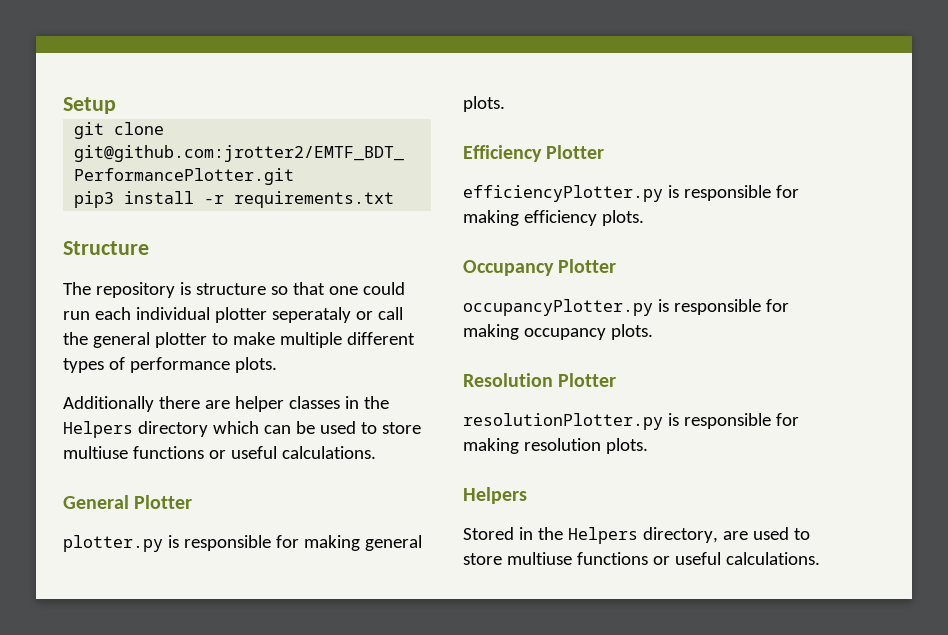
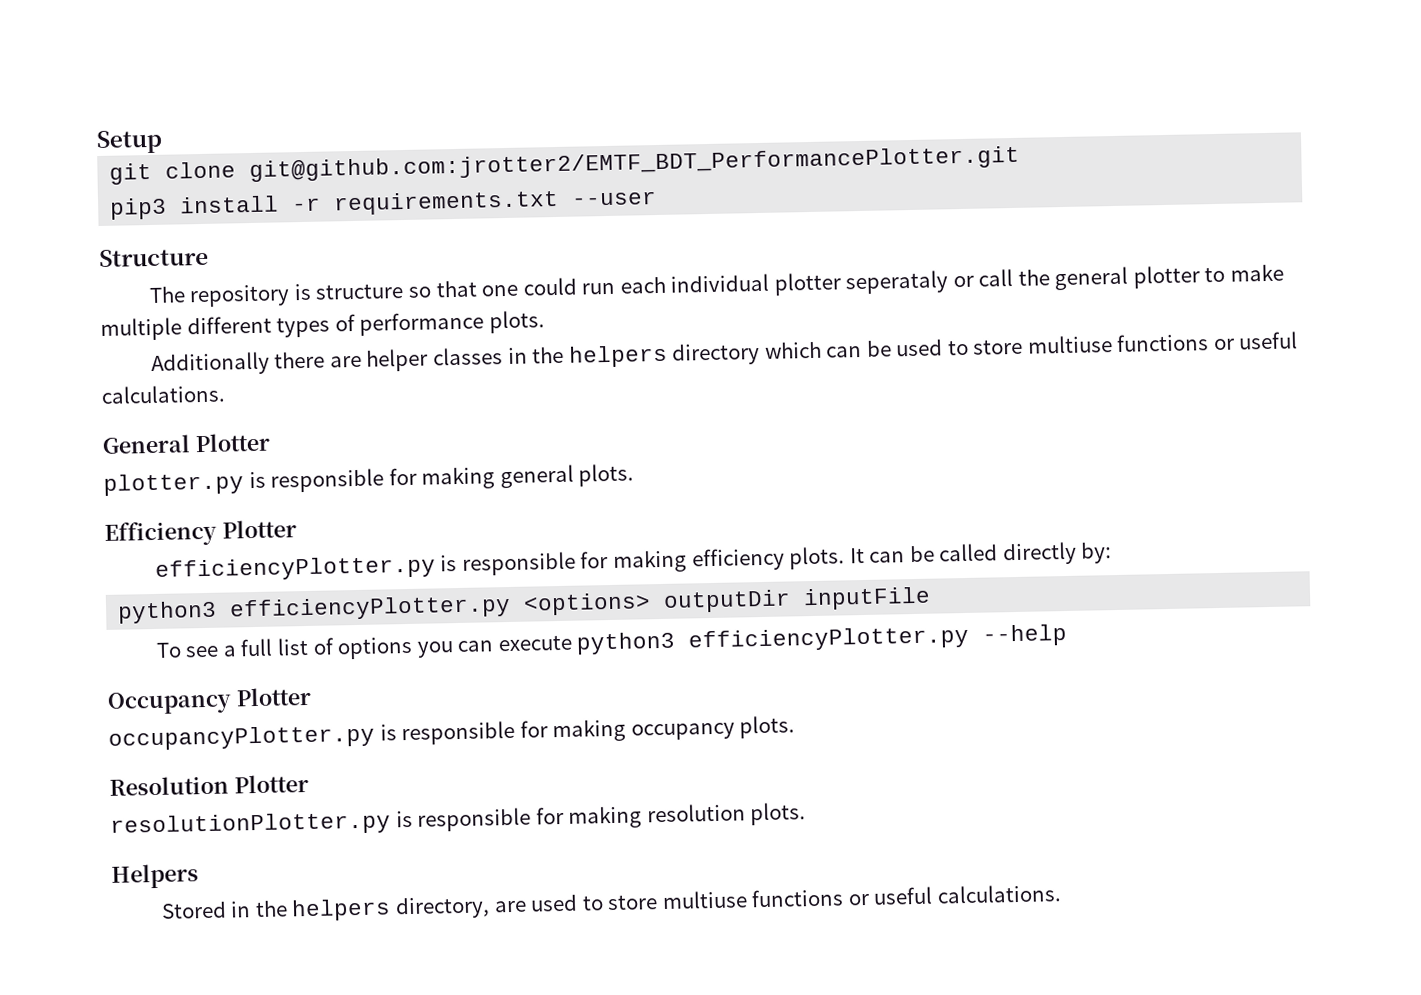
(395, 199) none -> [571,190,658,206] --user
[63,421,133,438] Helpers -> [567,344,668,368] helpers
(644, 218) none -> [849,541,1113,566] [117,586,932,624] [155,623,1068,660] It can be called directly by: // python3 efficiencyPlotter.py <options> outputDir inputFile // To see a full list of options you can execute python3 efficiencyPlotter.py --help
[567,527,638,544] Helpers -> [291,898,392,922] helpers

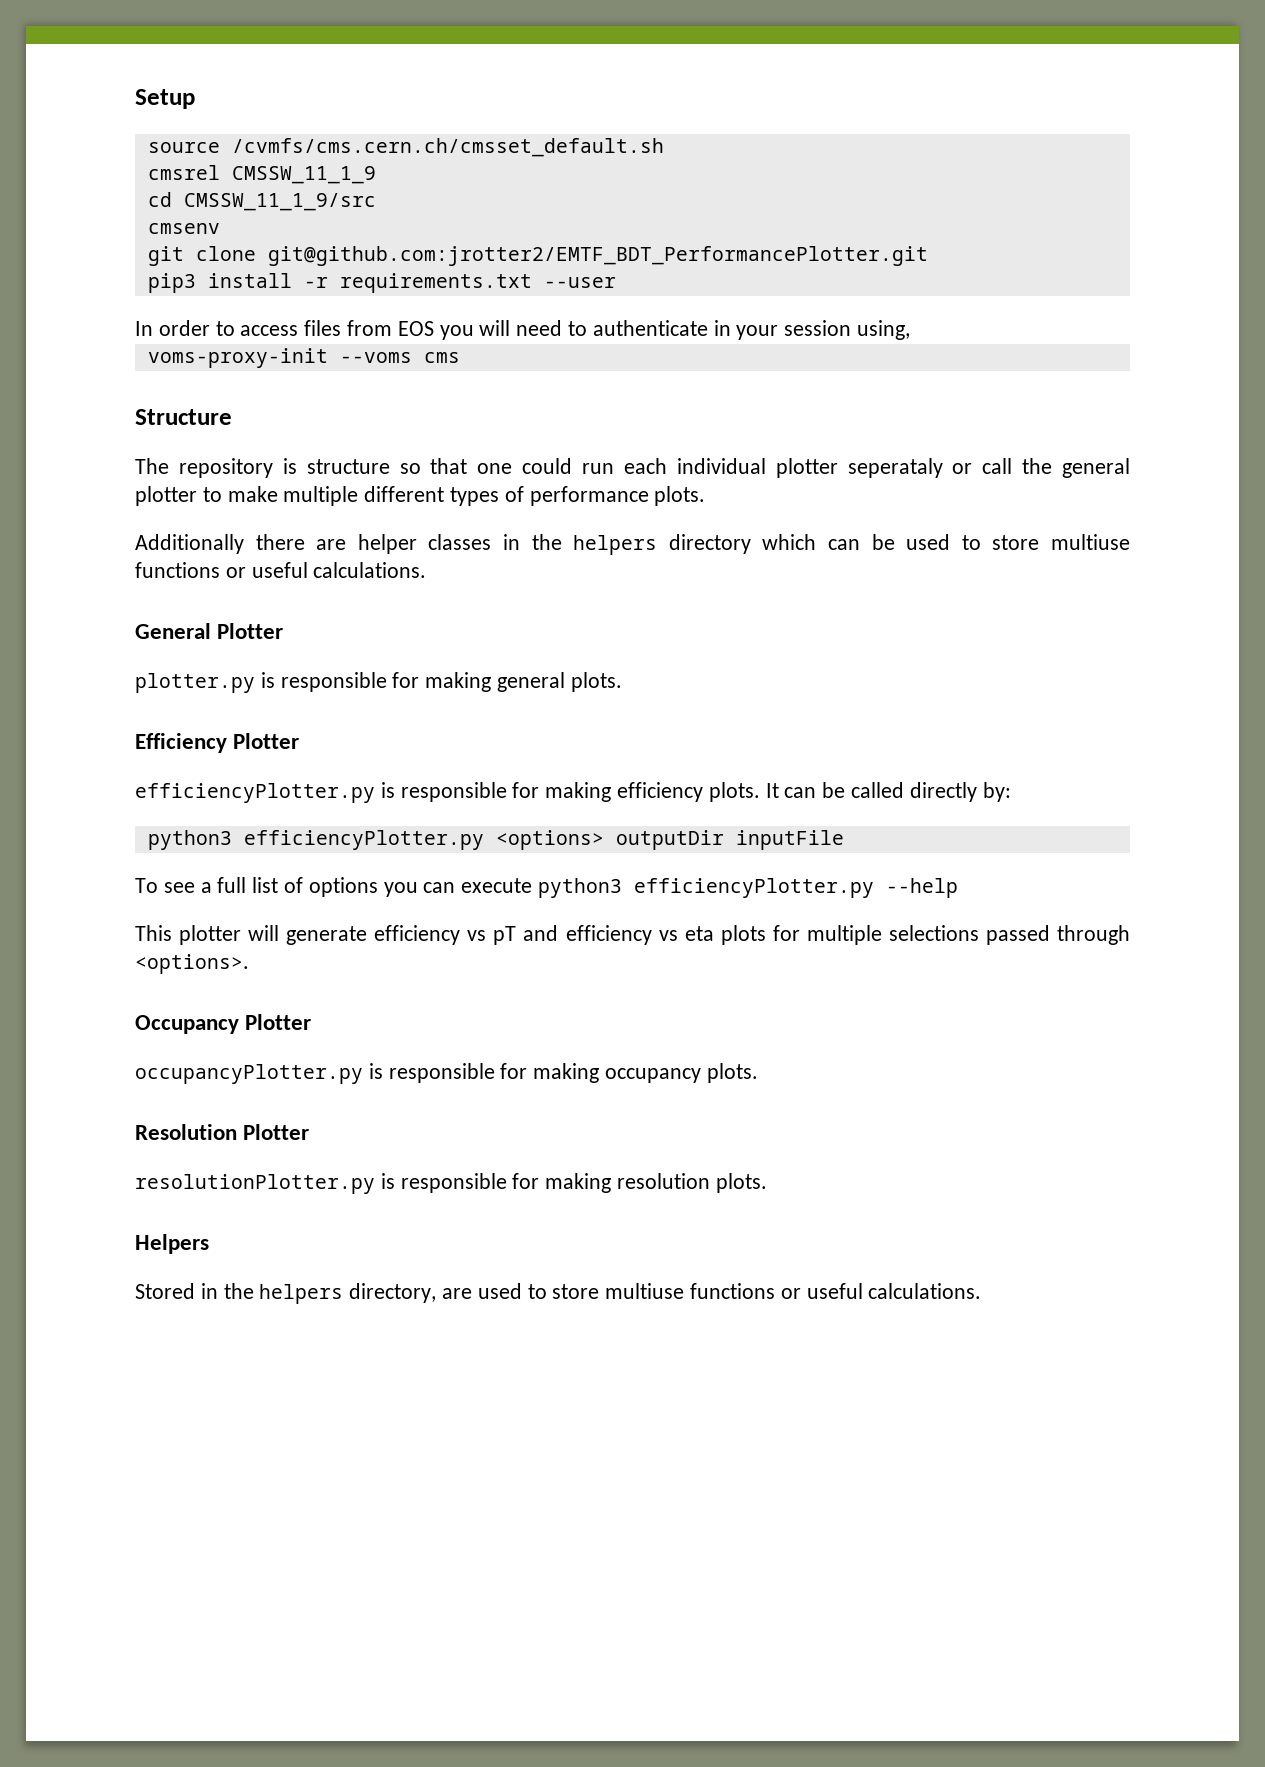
(163, 142) none -> [147,138,664,157] [147,165,376,184] [147,192,376,211] [147,223,220,234] // source /cvmfs/cms.cern.ch/cmsset_default.sh // cmsrel CMSSW_11_1_9 // cd CMSSW_11_1_9/src // cmsenv
(658, 198) none -> [135,320,911,340] [147,348,460,368] // In order to access files from EOS you will need to authenticate in your session using, // voms-proxy-init --voms cms
(1068, 635) none -> [135,925,1130,945] [135,954,249,974] // This plotter will generate efficiency vs pT and efficiency vs eta plots for multiple selections passed through <options>.

